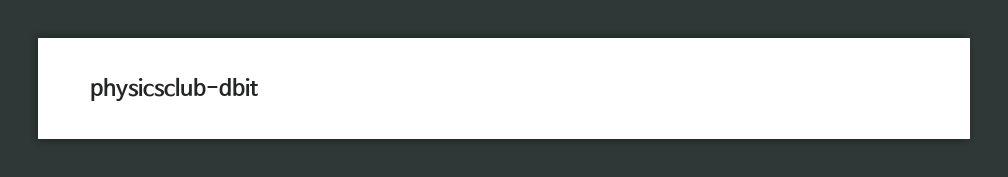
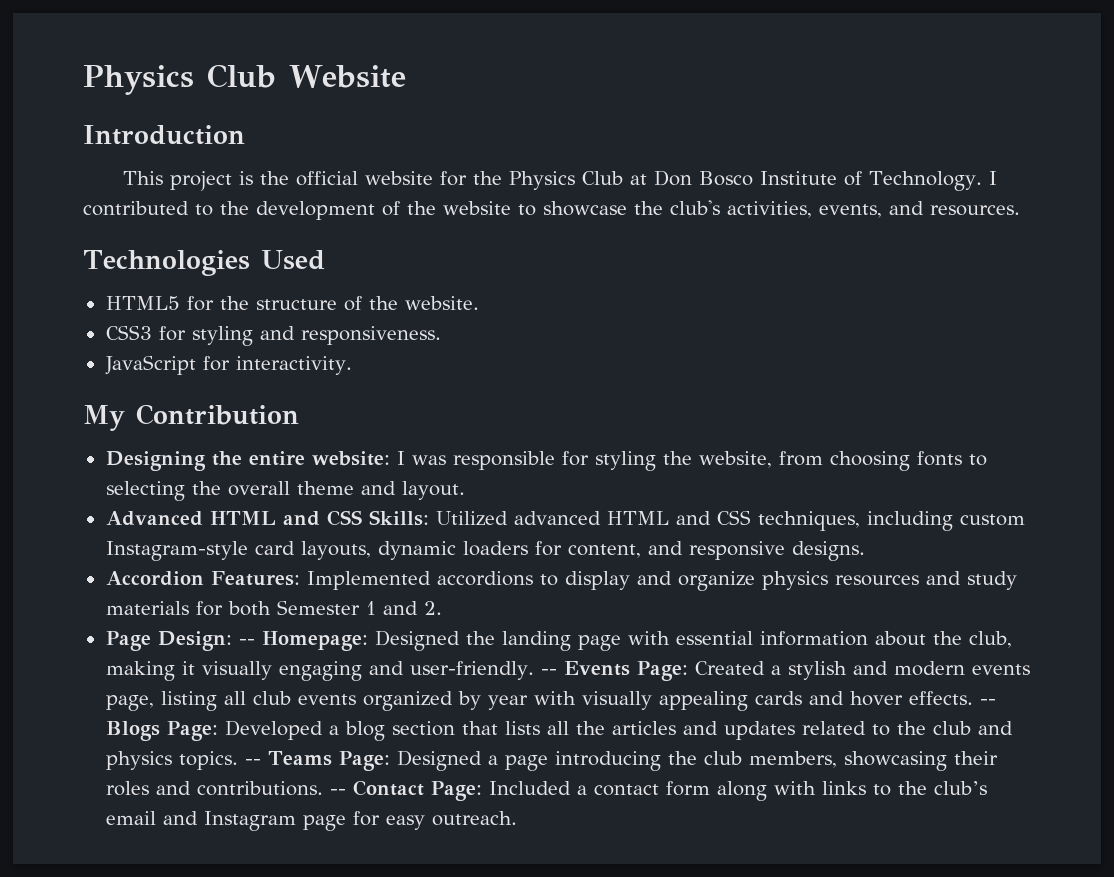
[90,77,258,102] physicsclub-dbit -> [83,64,406,95] [83,125,245,145] [123,170,998,191] [83,200,1020,220] [83,250,325,276] [105,296,479,311] [105,325,441,346] [104,355,352,375] [83,404,299,431] [105,451,987,471] [105,481,465,501] [105,510,1025,531] [105,541,865,561] [105,571,1017,591] [105,600,442,616] [105,630,1012,651] [105,661,1030,681] [105,691,996,711] [105,720,1013,741] [105,750,998,771] [105,780,987,801] [105,811,517,831] Physics Club Website // Introduction // This project is the official website for the Physics Club at Don Bosco Institute of Technology. I contributed to the development of the website to showcase the club's activities, events, and resources. // Technologies Used // HTML5 for the structure of the website. // CSS3 for styling and responsiveness. // JavaScript for interactivity. // My Contribution // Designing the entire website: I was responsible for styling the website, from choosing fonts to selecting the overall theme and layout. // Advanced HTML and CSS Skills: Utilized advanced HTML and CSS techniques, including custom Instagram-style card layouts, dynamic loaders for content, and responsive designs. // Accordion Features: Implemented accordions to display and organize physics resources and study materials for both Semester 1 and 2. // Page Design: -- Homepage: Designed the landing page with essential information about the club, making it visually engaging and user-friendly. -- Events Page: Created a stylish and modern events page, listing all club events organized by year with visually appealing cards and hover effects. -- Blogs Page: Developed a blog section that lists all the articles and updates related to the club and physics topics. -- Teams Page: Designed a page introducing the club members, showcasing their roles and contributions. -- Contact Page: Included a contact form along with links to the club’s email and Instagram page for easy outreach.

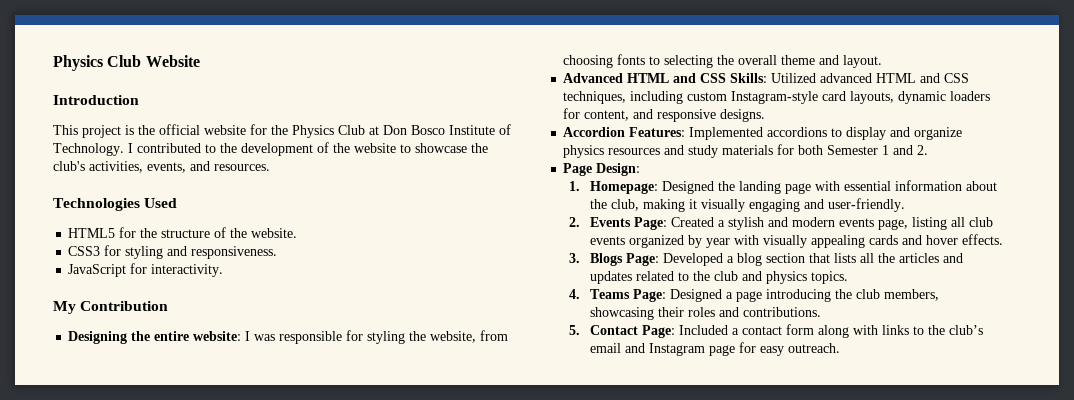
[238,639,255,645] -- -> [569,181,581,191] // 1.
[540,669,557,675] -- -> [569,217,581,227] // 2.
[979,699,996,705] -- -> [569,253,581,263] // 3.
[244,759,261,765] -- -> [569,289,581,299] // 4.
[329,789,346,795] -- -> [569,325,581,335] // 5.

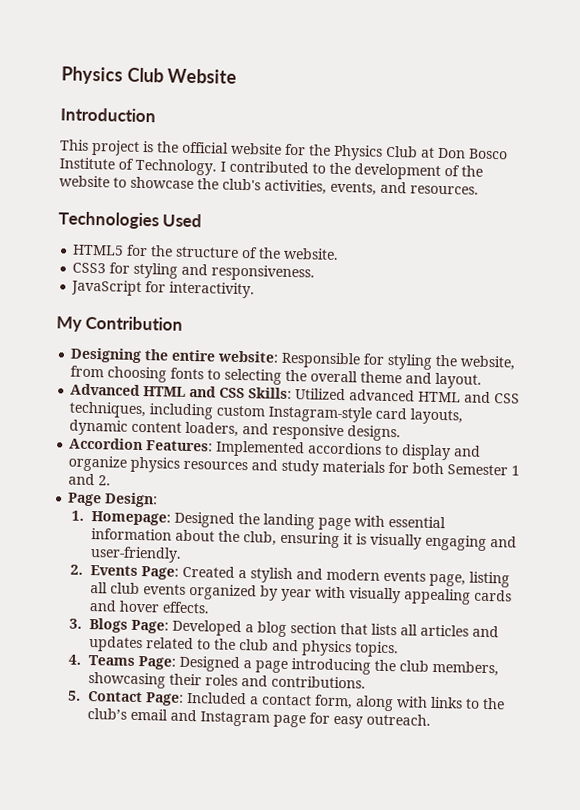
[245,331,343,344] I was responsible -> [281,351,362,369] Responsible
[950,91,991,101] [563,108,630,121] loaders for content, -> [131,421,240,437] content loaders,
[643,199,698,212] making it -> [279,531,367,549] ensuring it is
[878,253,896,263] the -> (418, 630) none
[786,324,815,335] form -> [313,694,353,710] form,

